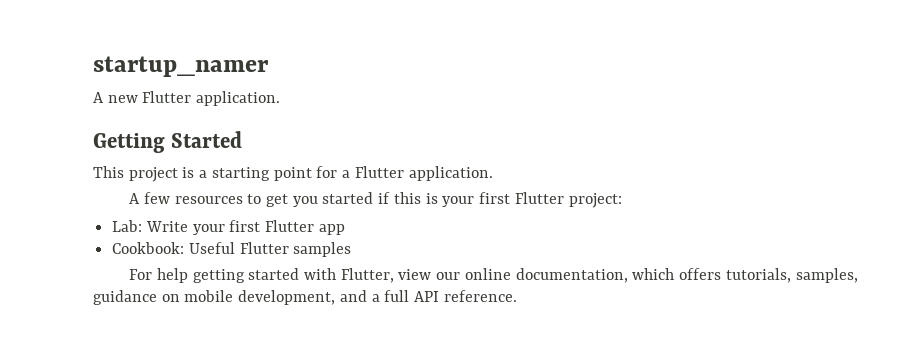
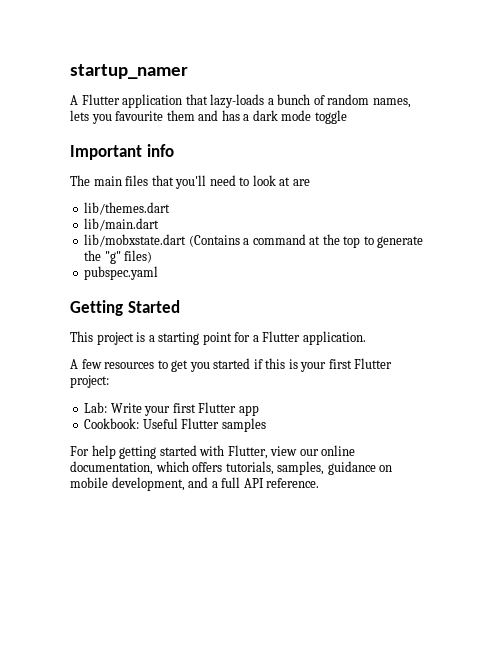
[107,91,281,106] new Flutter application. -> [81,94,411,108] [70,110,347,124] [70,144,174,160] [70,175,310,189] [84,202,171,215] [84,218,160,231] [84,234,424,248] [84,250,153,264] [84,266,159,280] Flutter application that lazy-loads a bunch of random names, lets you favourite them and has a dark mode toggle // Important info // The main files that you'll need to look at are // lib/themes.dart // lib/main.dart // lib/mobxstate.dart (Contains a command at the top to generate the "g" files) // pubspec.yaml

